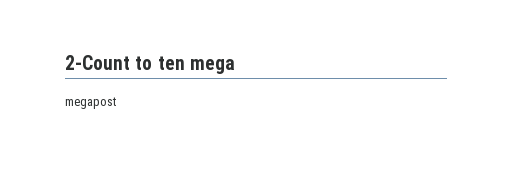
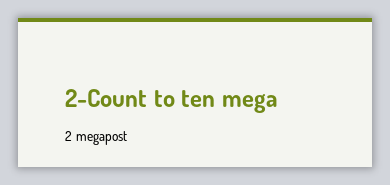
(235, 66) none -> [65,131,72,141] 2

